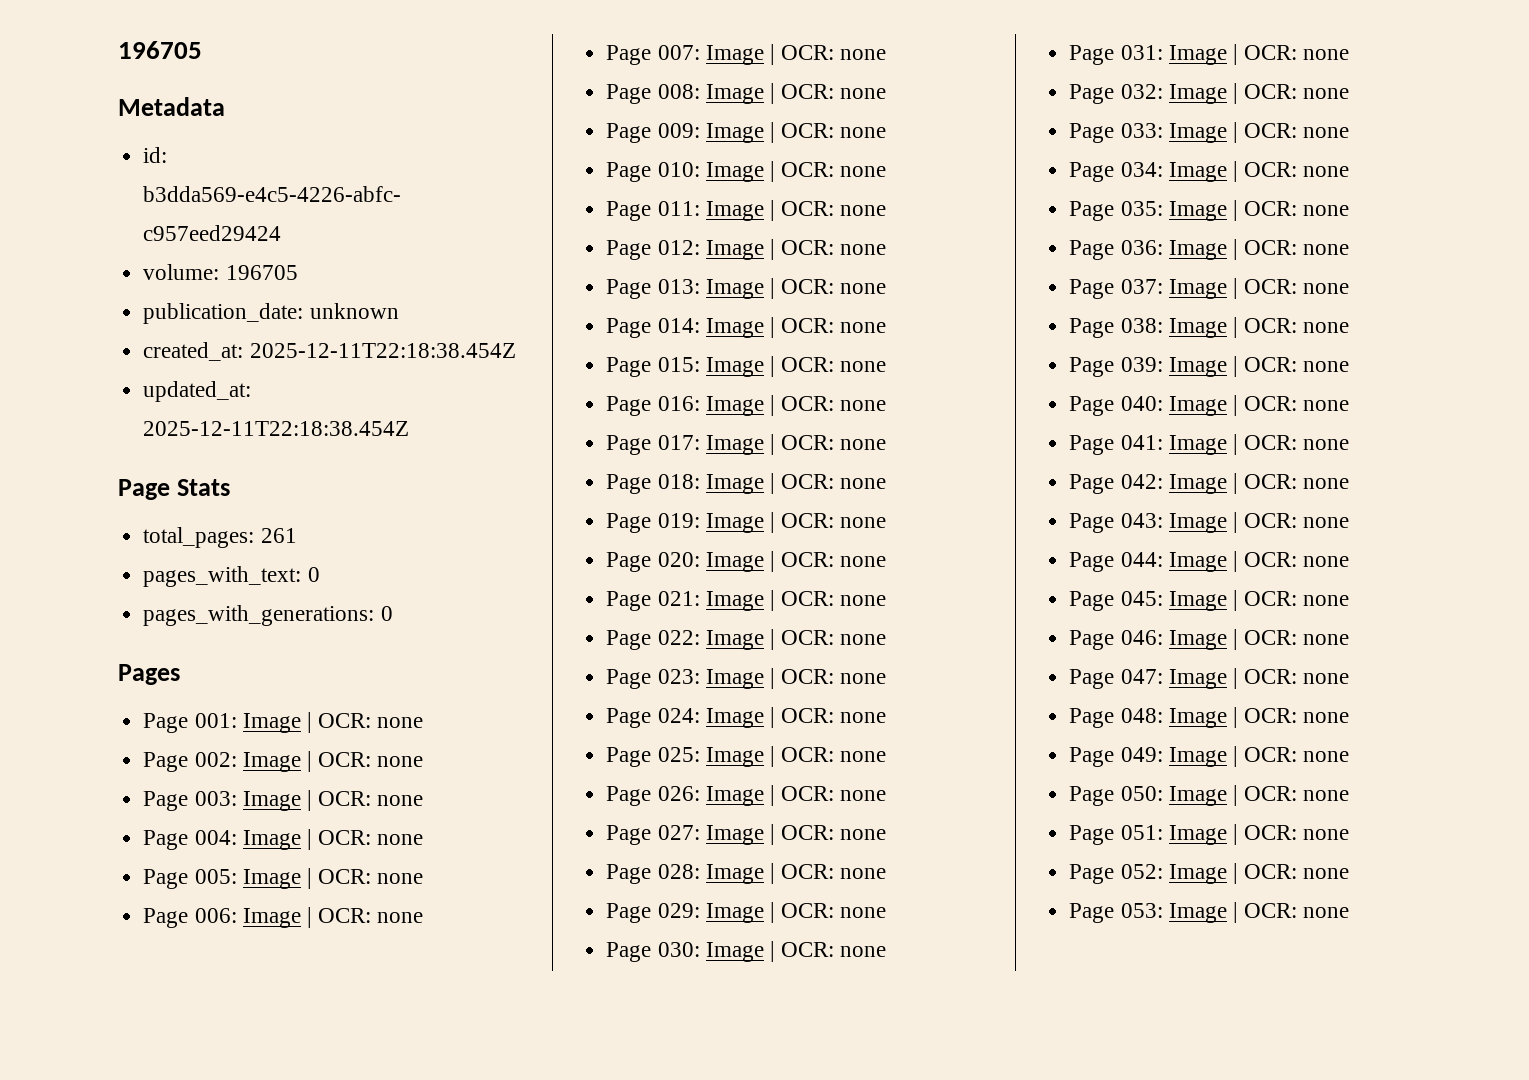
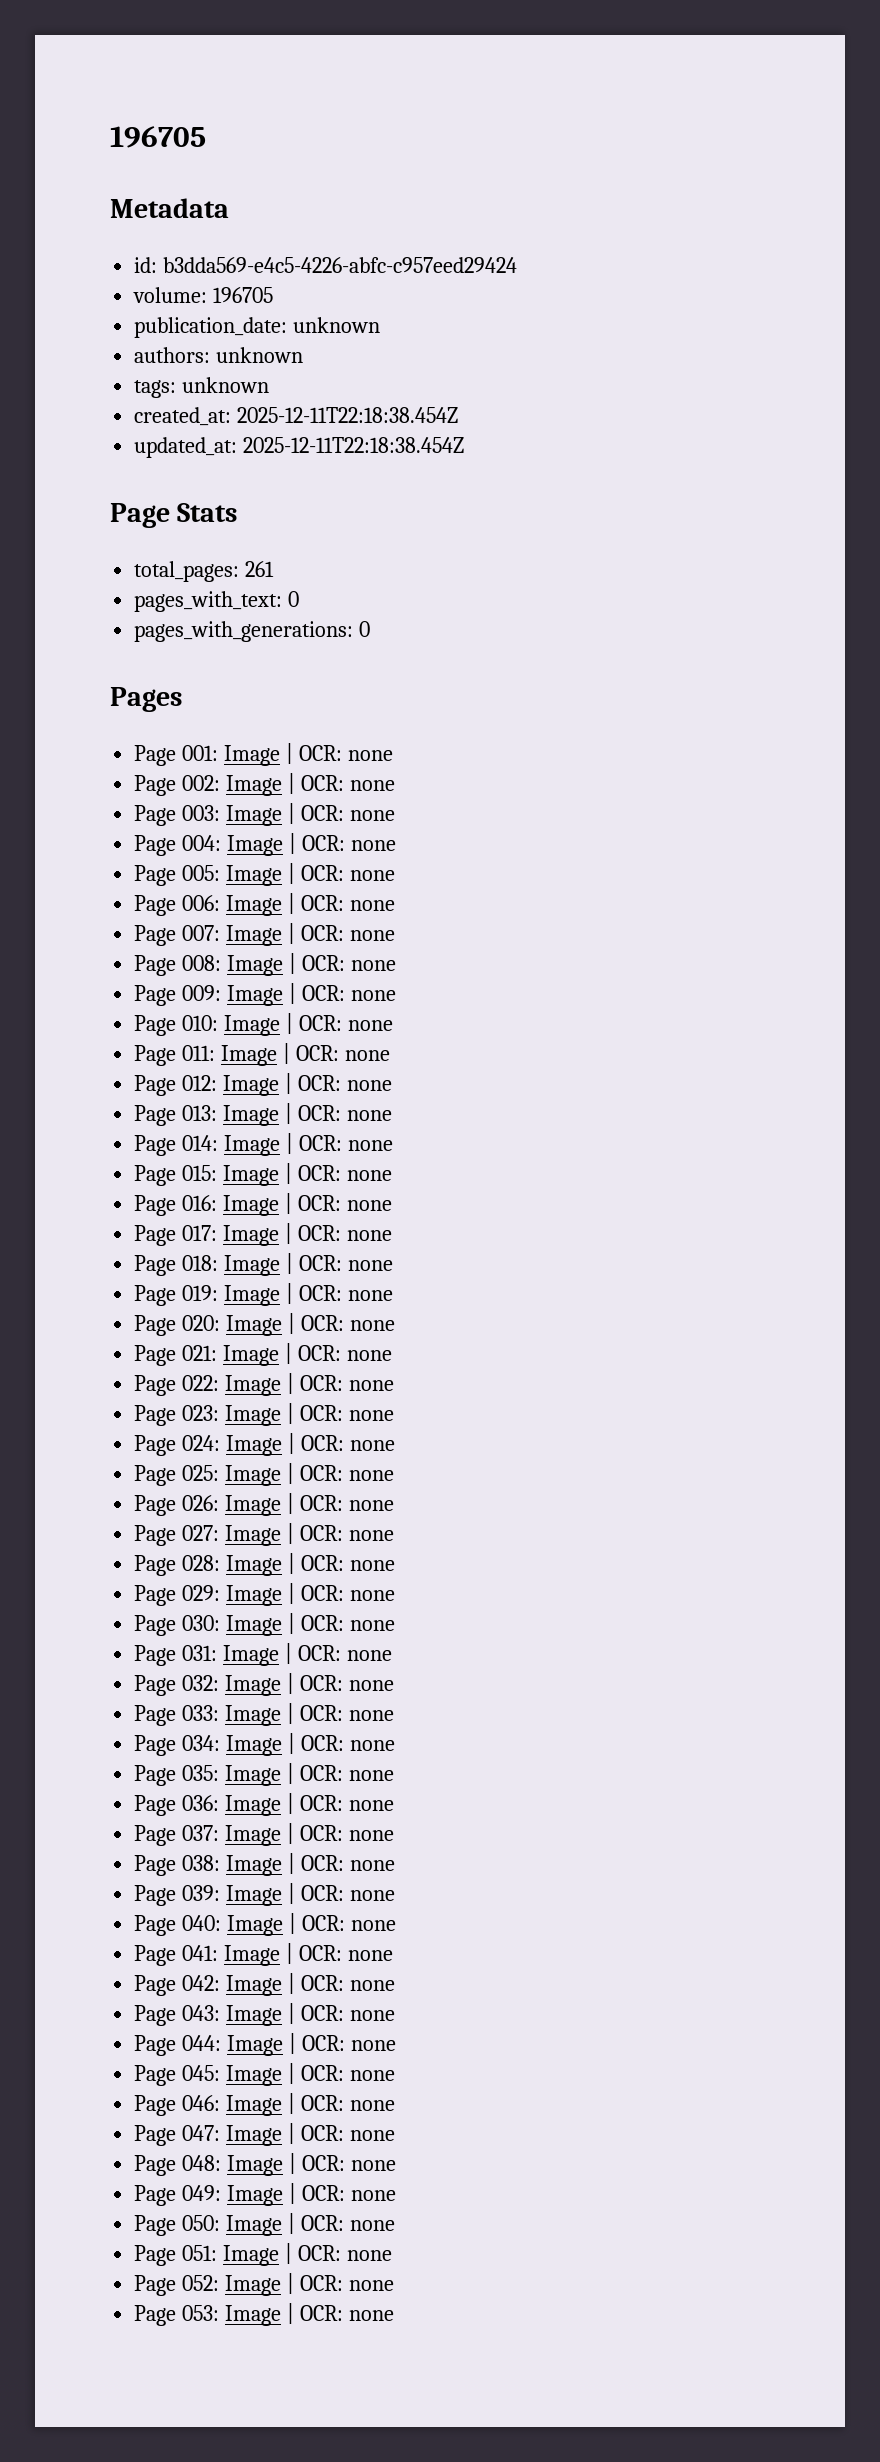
(399, 311) none -> [134,347,304,363] [134,377,270,398] // authors: unknown // tags: unknown

